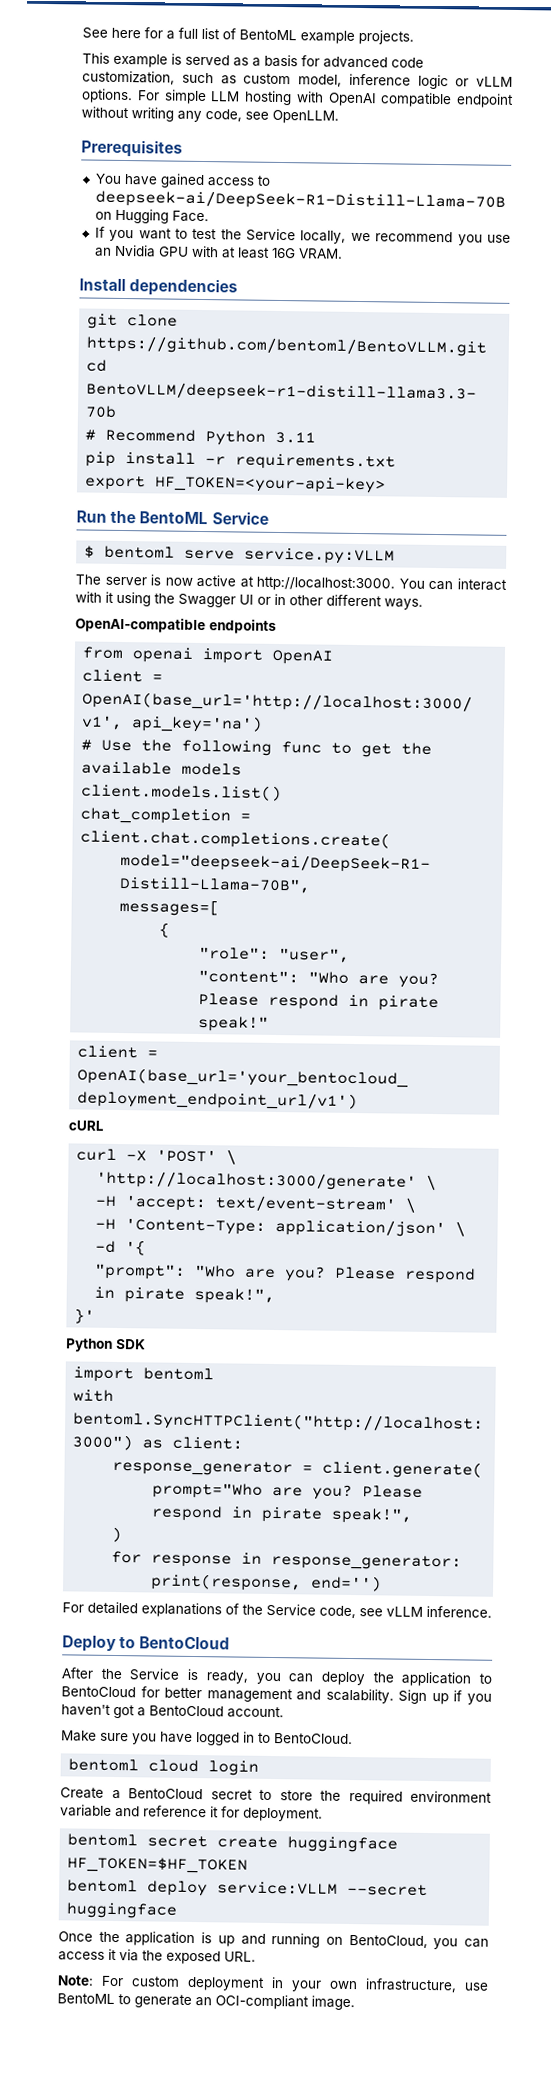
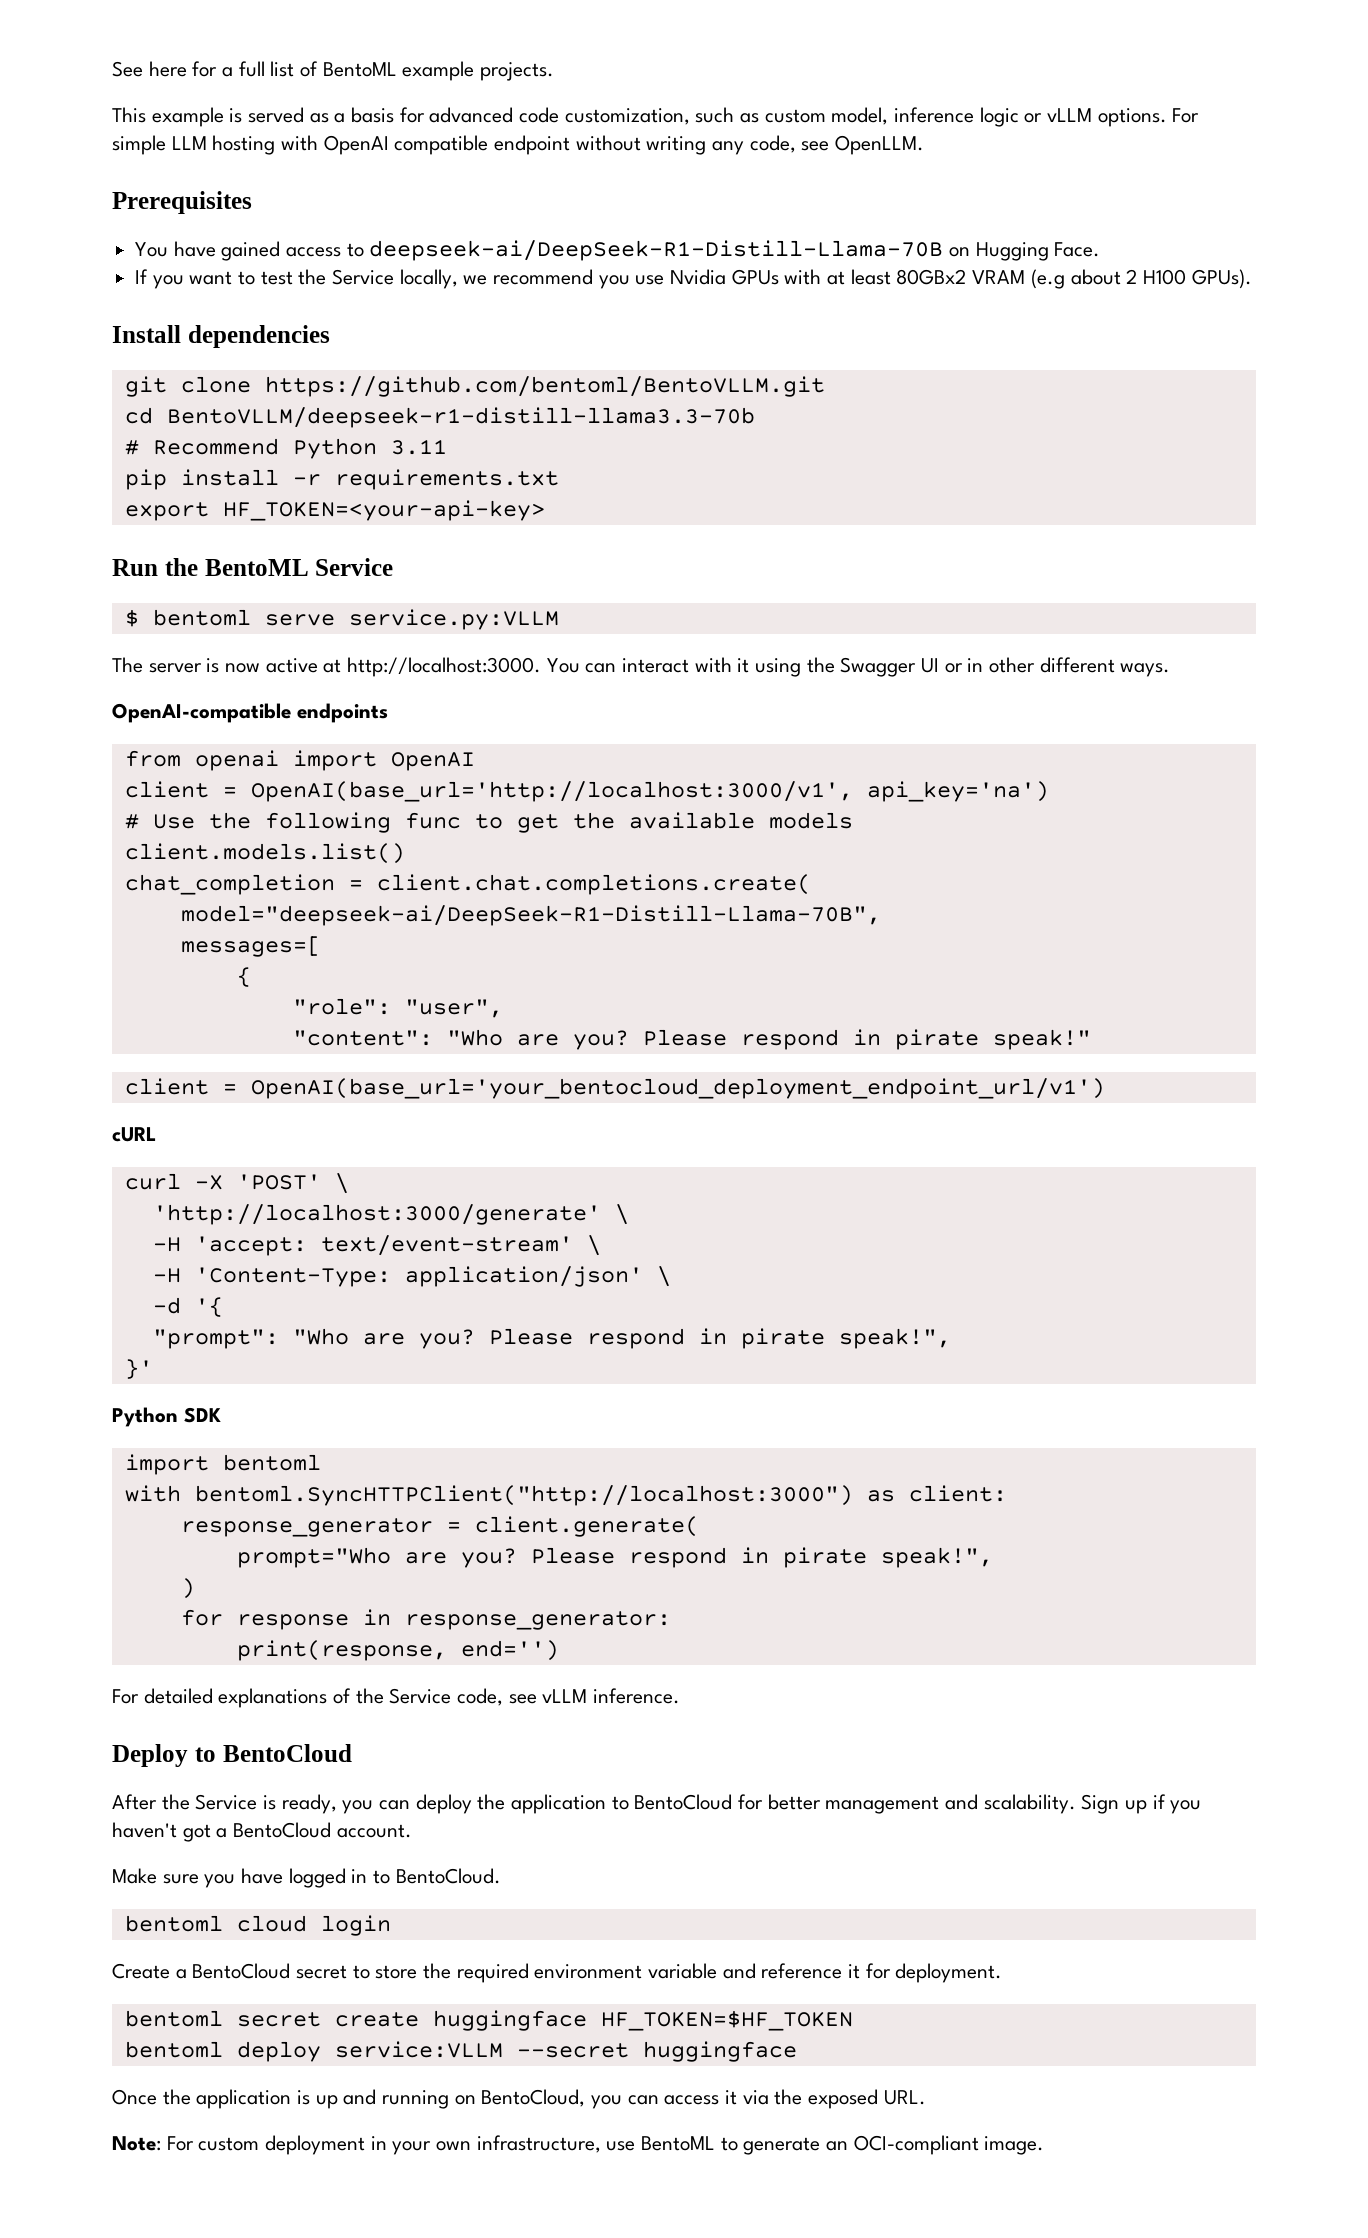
[93,244,343,259] an Nvidia GPU with at least 16G VRAM. -> [670,269,1252,289] Nvidia GPUs with at least 80GBx2 VRAM (e.g about 2 H100 GPUs).

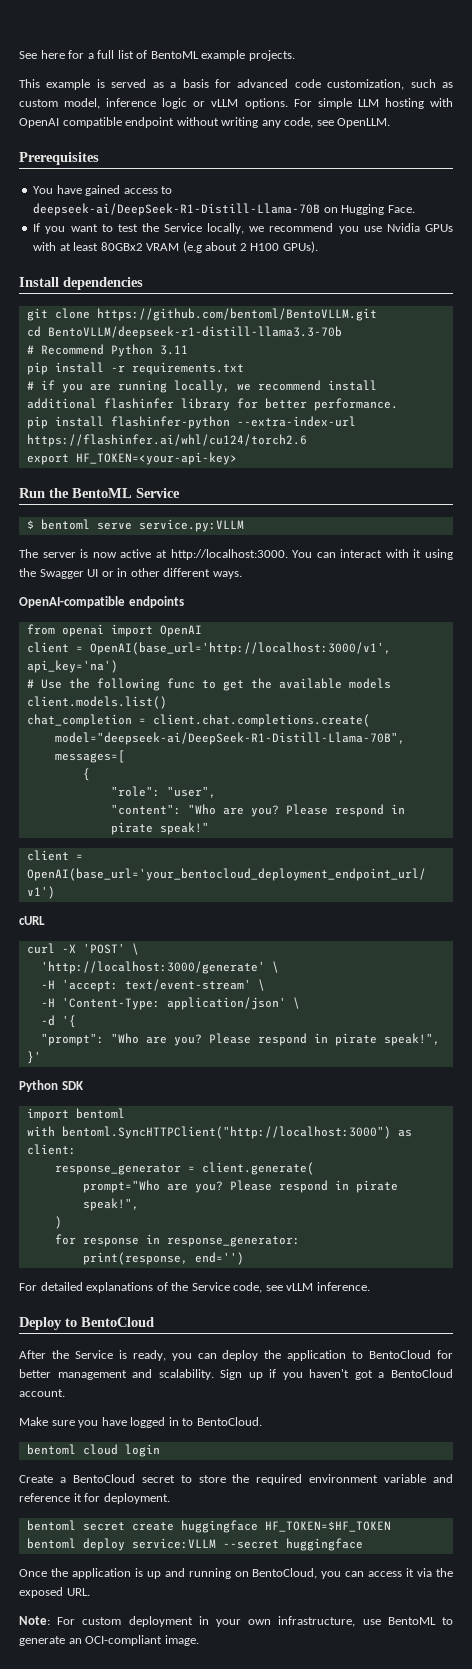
(559, 479) none -> [26,380,377,393] [26,398,398,411] [26,416,356,429] [26,434,307,447] // # if you are running locally, we recommend install additional flashinfer library for better performance. // pip install flashinfer-python --extra-index-url https://flashinfer.ai/whl/cu124/torch2.6

